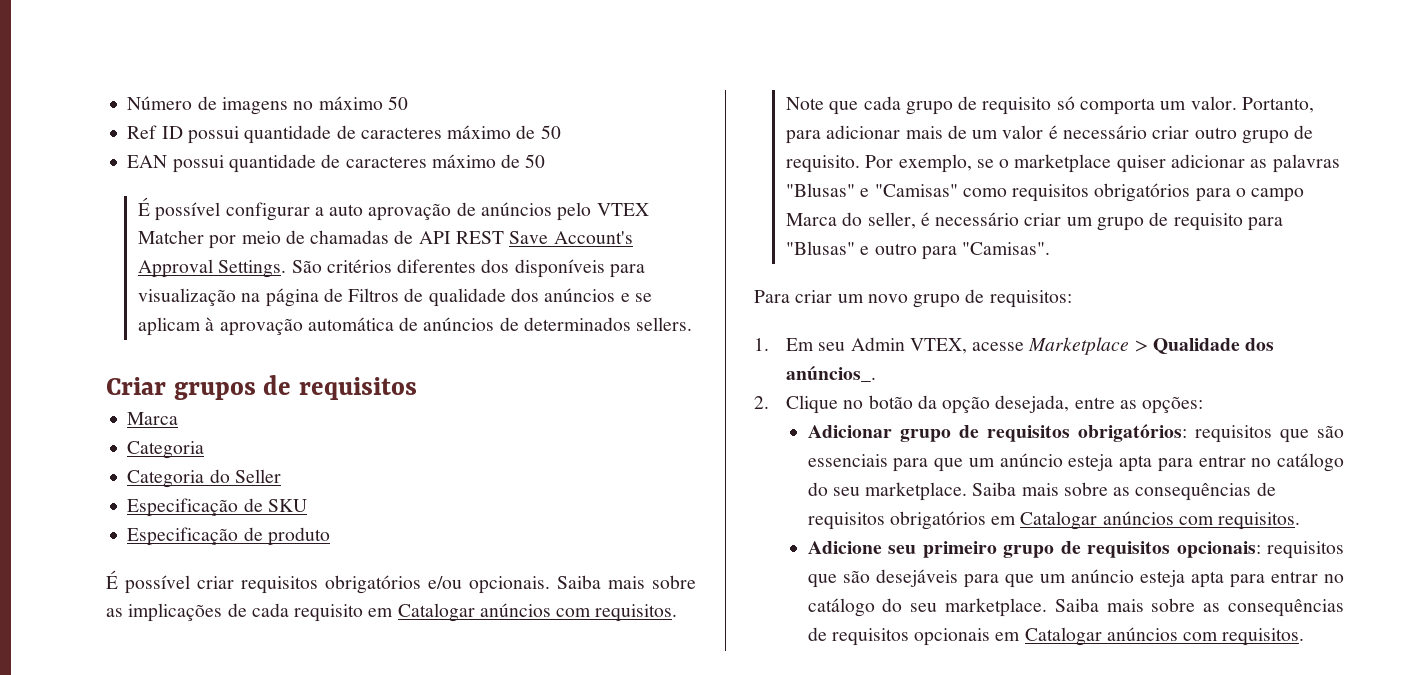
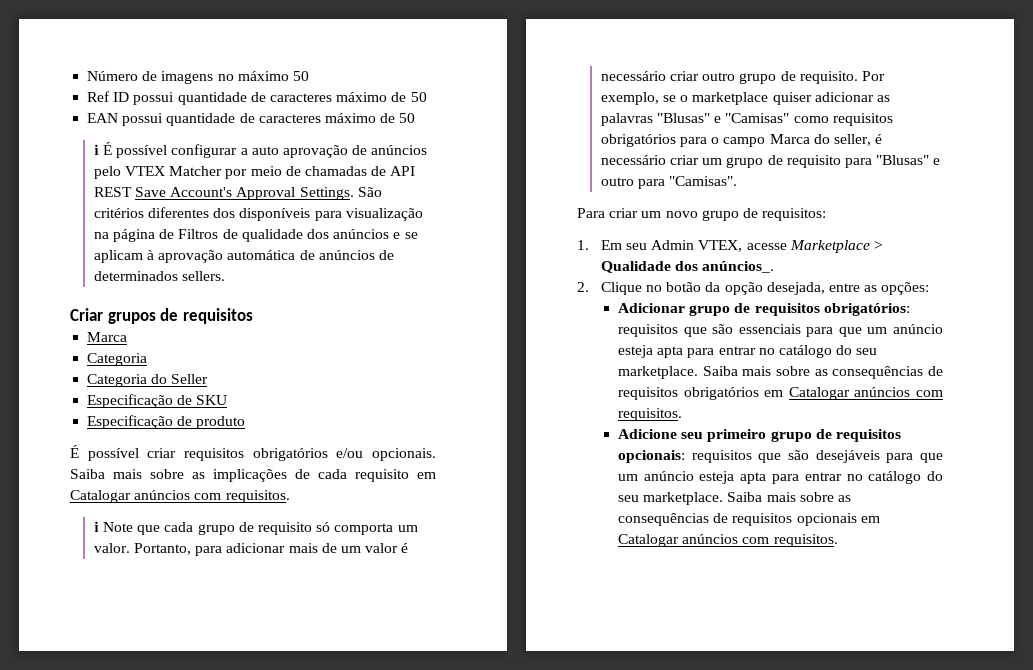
(546, 161) none -> [93,144,99,155] ℹ
(678, 613) none -> [93,521,99,532] ℹ

